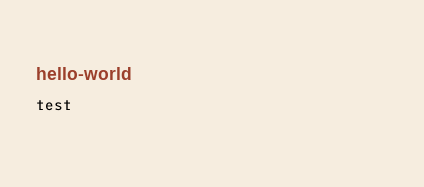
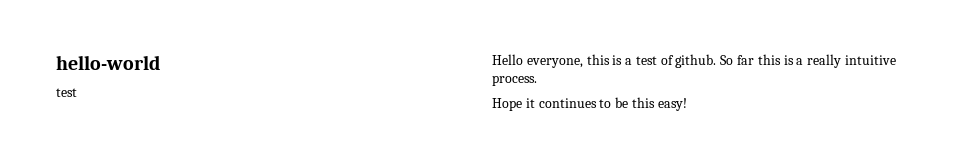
(72, 105) none -> [492,54,896,68] [492,75,537,86] [492,97,687,111] // Hello everyone, this is a test of github. So far this is a really intuitive process. // Hope it continues to be this easy!

